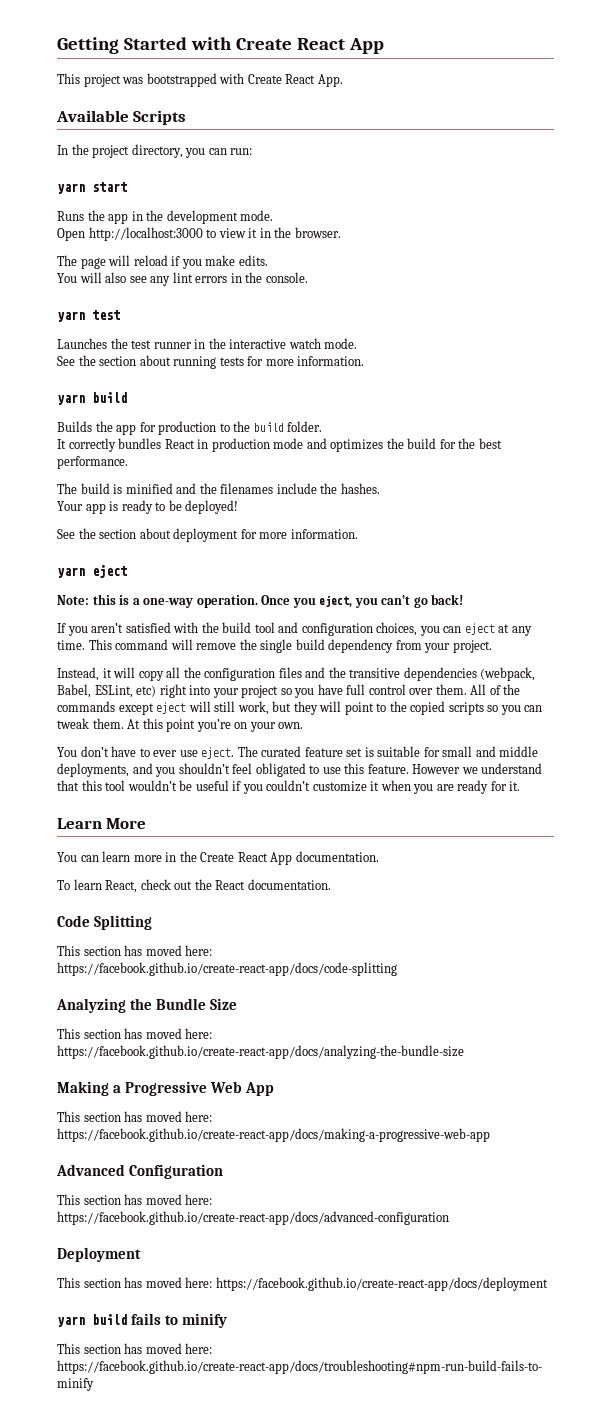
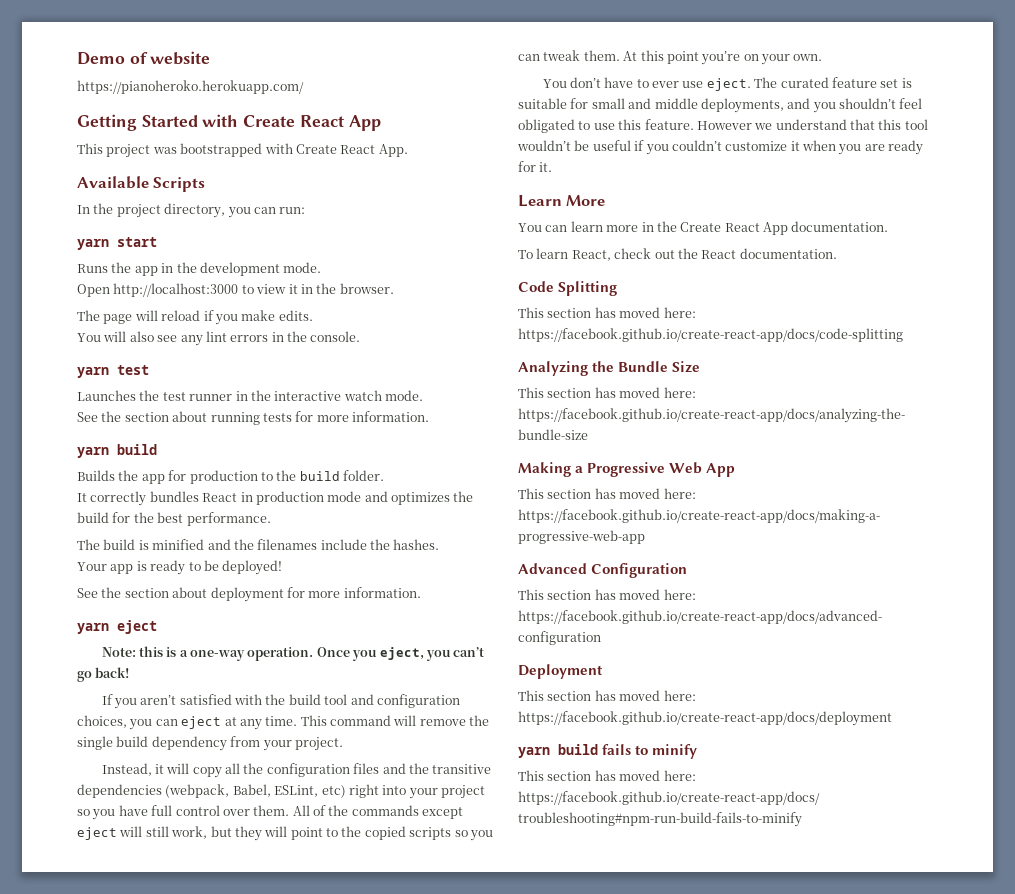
(57, 45) none -> [77,51,211,65] [77,80,304,94] Demo of website // https://pianoheroko.herokuapp.com/ //

